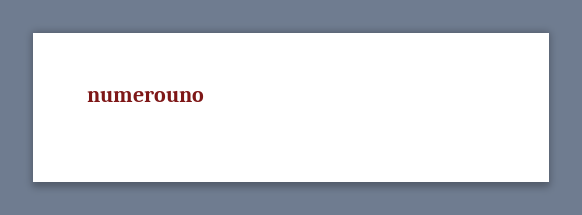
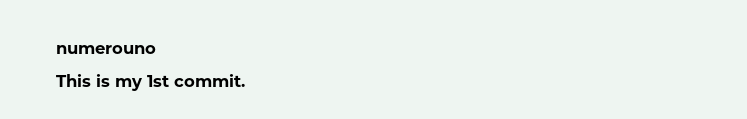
(204, 96) none -> [56,74,245,91] // This is my 1st commit.

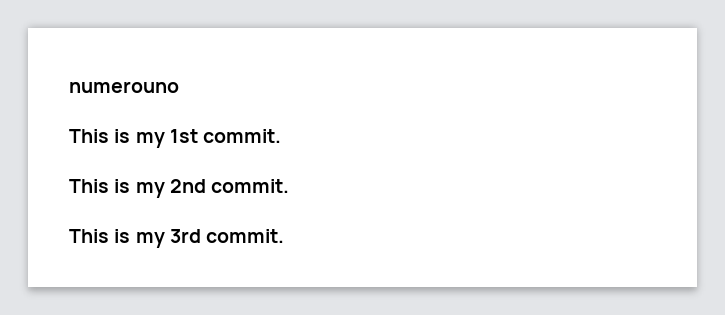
(245, 80) none -> [69,179,290,198] [69,229,285,248] // This is my 2nd commit. // This is my 3rd commit.

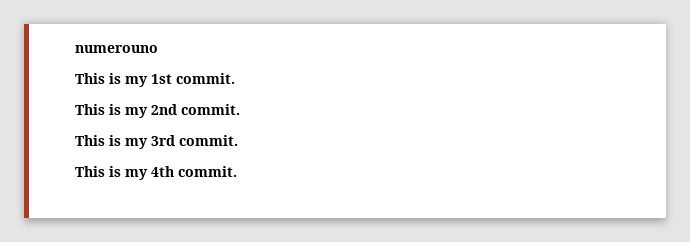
(285, 236) none -> [75,166,237,180] // This is my 4th commit.

